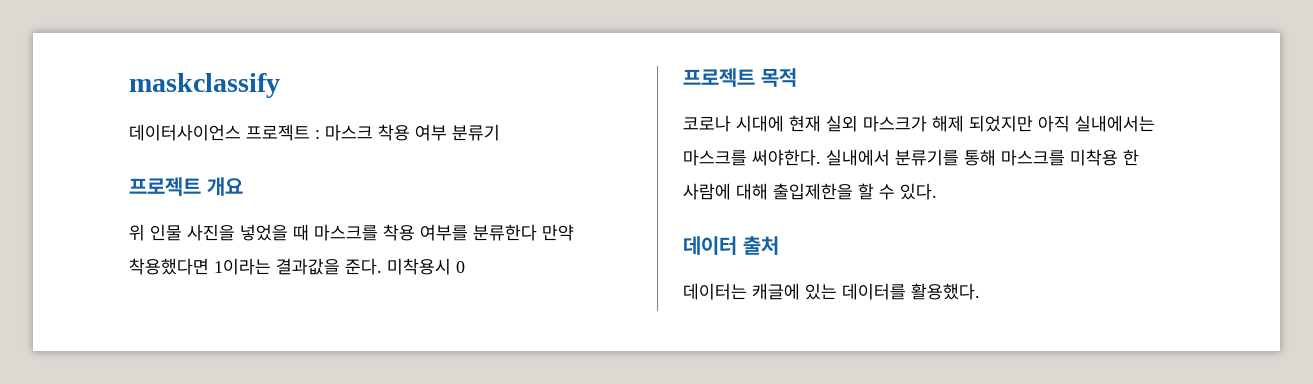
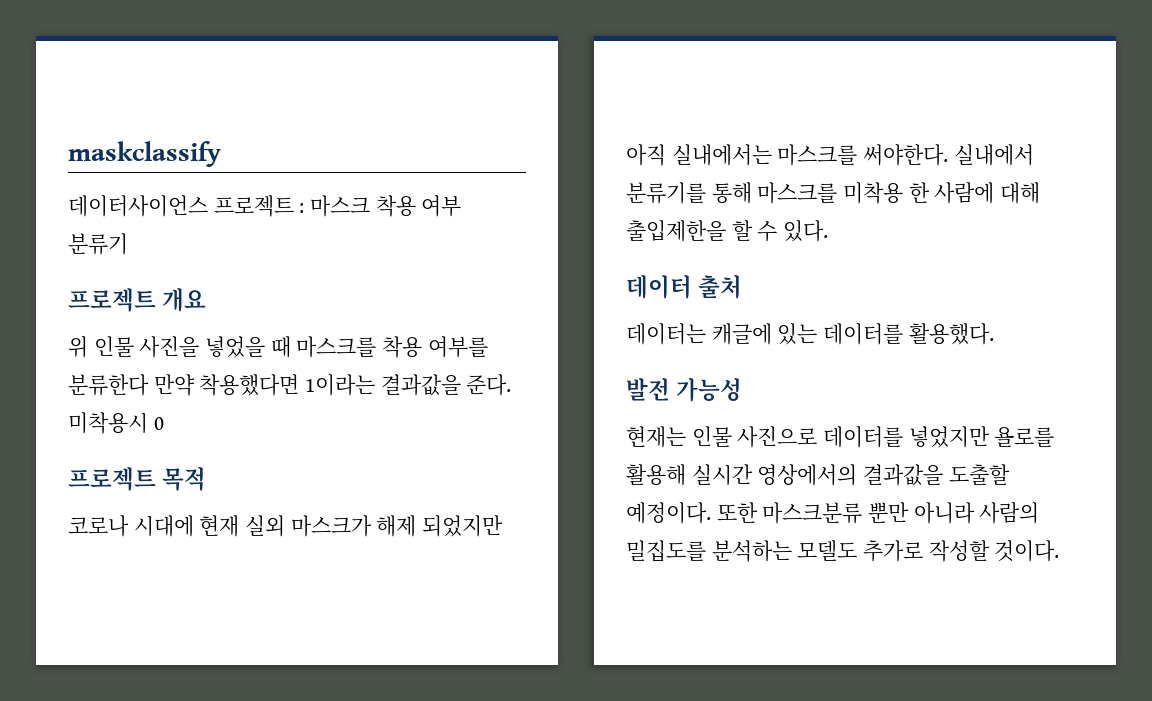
(980, 291) none -> [626,378,743,402] [626,426,1055,448] [626,464,1010,486] [626,502,1040,524] [626,540,1060,562] // 발전 가능성 // 현재는 인물 사진으로 데이터를 넣었지만 욜로를 활용해 실시간 영상에서의 결과값을 도출할 예정이다. 또한 마스크분류 뿐만 아니라 사람의 밀집도를 분석하는 모델도 추가로 작성할 것이다.

